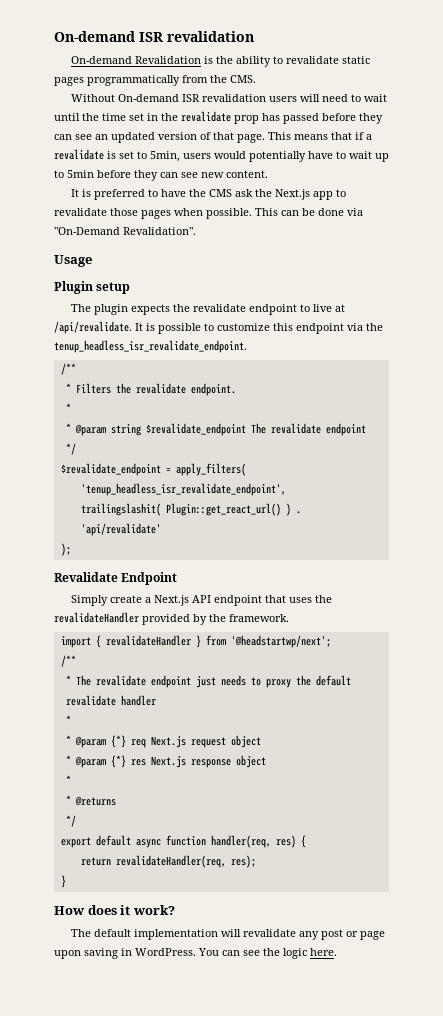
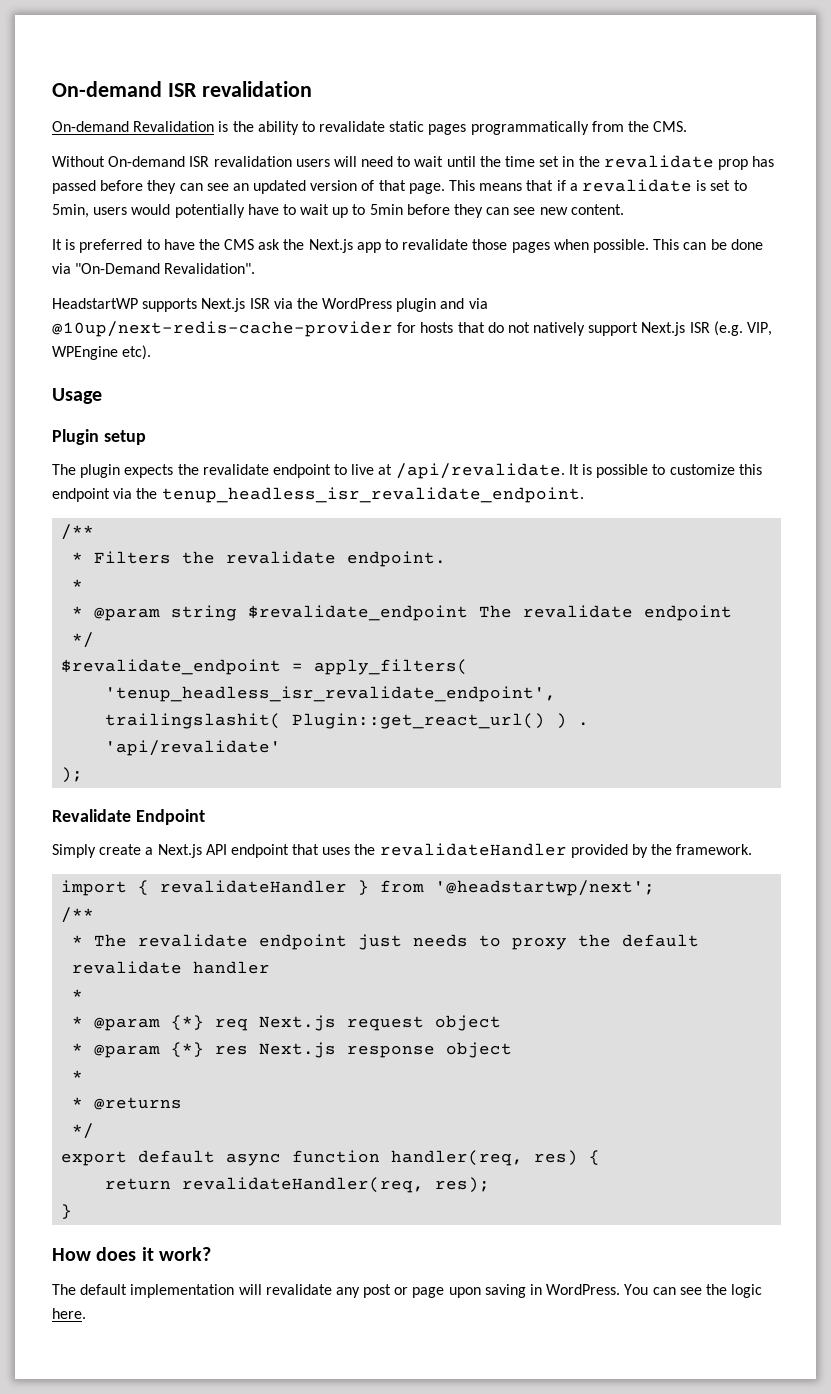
(196, 231) none -> [52,298,488,312] [52,321,773,337] [52,345,152,360] // HeadstartWP supports Next.js ISR via the WordPress plugin and via @10up/next-redis-cache-provider for hosts that do not natively support Next.js ISR (e.g. VIP, WPEngine etc).

